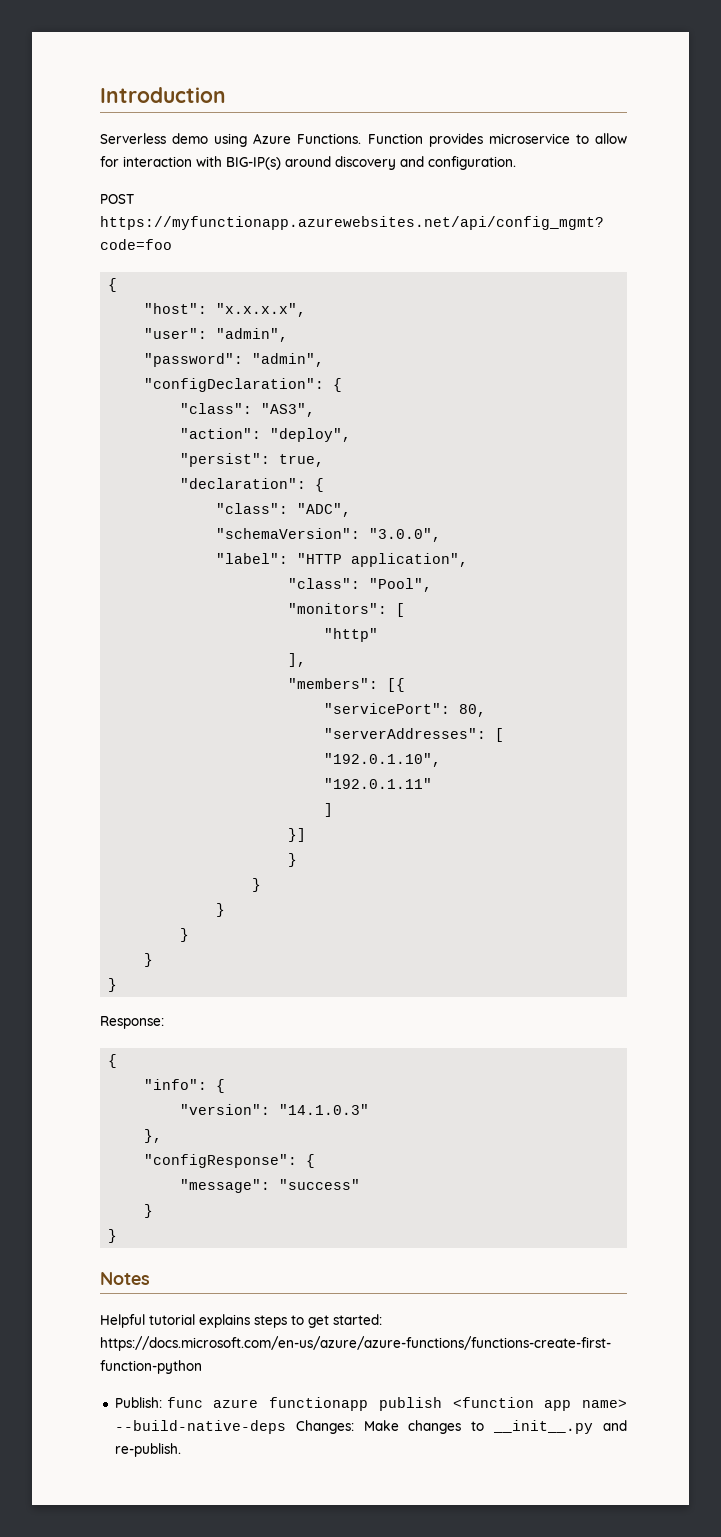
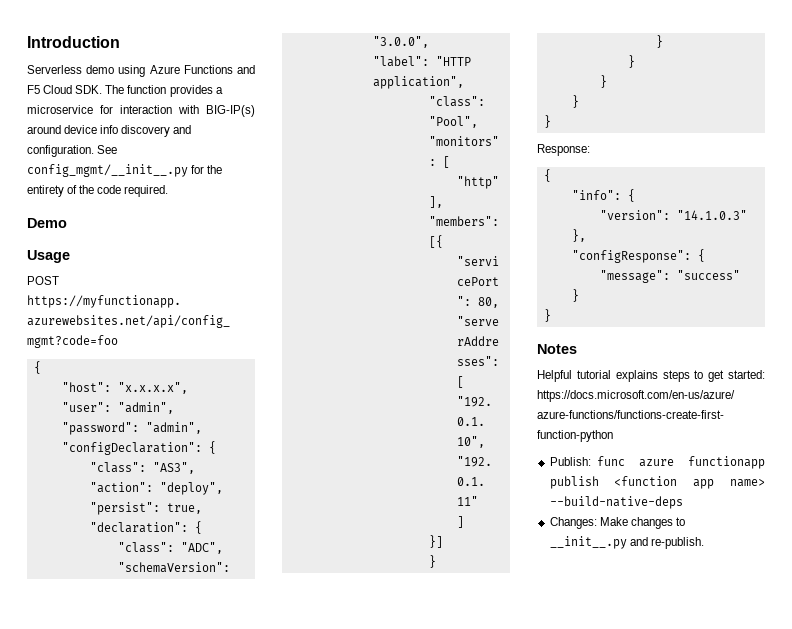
[297,133,627,147] Functions. Function provides microservice to allow -> [183,65,255,74] [27,85,223,97] [27,105,93,114] Functions and F5 Cloud SDK. The function provides a microservice
(331, 161) none -> [64,125,119,134] device info
(516, 163) none -> [97,145,118,154] [27,164,223,177] [27,185,169,197] [27,218,67,228] [27,250,70,263] See config_mgmt/__init__.py for the entirety of the code required. // Demo // Usage
(286, 1427) none -> (683, 502) //

